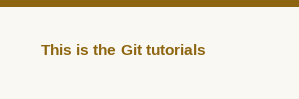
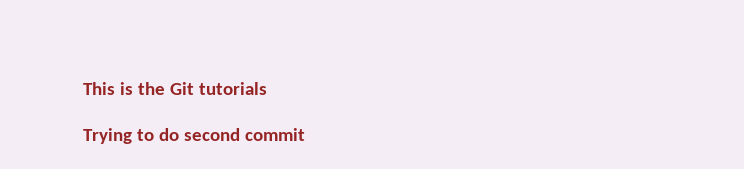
(206, 49) none -> [83,128,305,144] // Trying to do second commit

